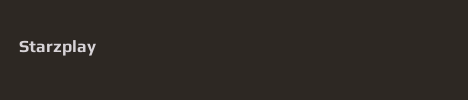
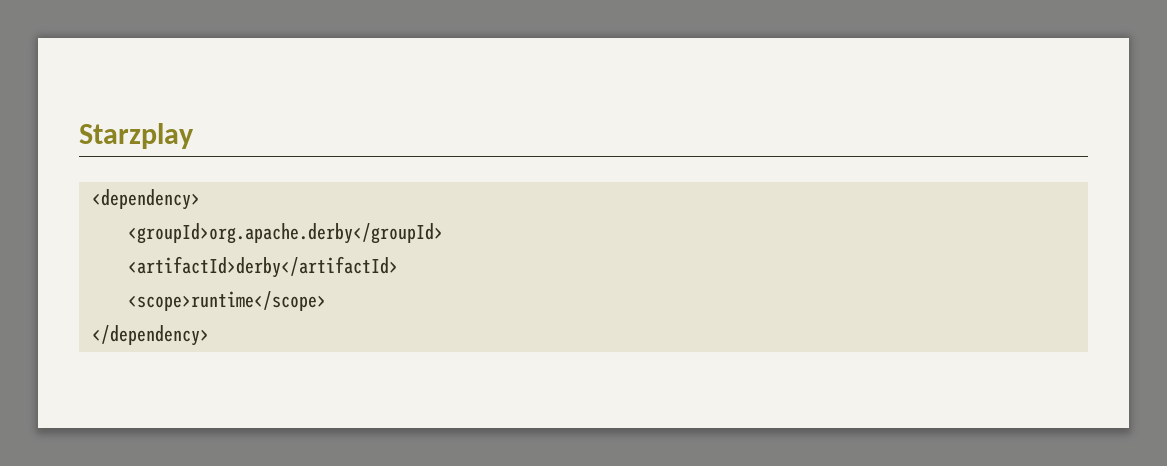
(96, 48) none -> [91,189,200,210] [127,223,443,244] [127,256,398,278] [127,291,326,311] [91,325,209,346] // <dependency> // <groupId>org.apache.derby</groupId> // <artifactId>derby</artifactId> // <scope>runtime</scope> // </dependency>

